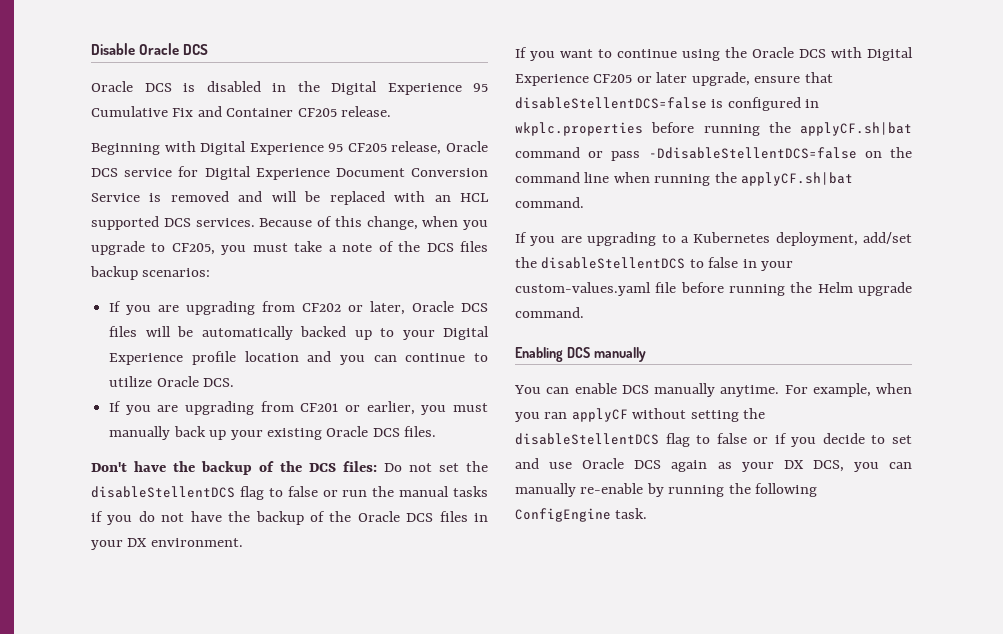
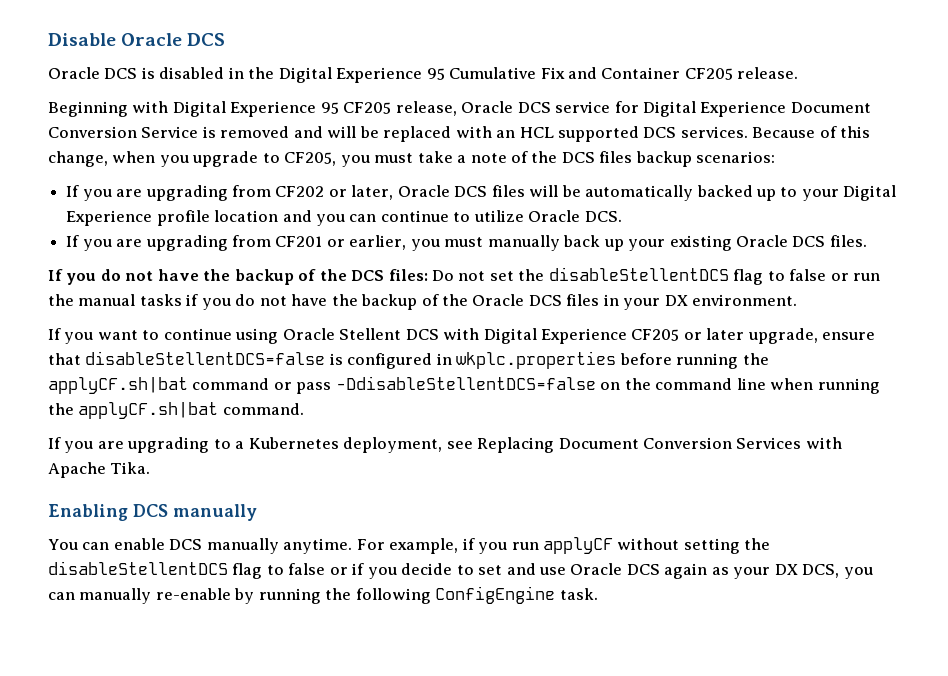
[91,462,127,472] Don't -> [48,269,154,285] If you do not
[725,47,794,58] the Oracle -> [282,328,402,340] Oracle Stellent
[863,232,912,244] [515,257,794,271] [515,282,912,296] [515,307,584,318] add/set the disableStellentDCS to false in your custom-values.yaml file before running the Helm upgrade command. -> [446,437,842,453] [48,462,151,478] see Replacing Document Conversion Services with Apache Tika.
[876,383,912,394] [515,412,568,422] when you ran -> [462,538,539,554] if you run

